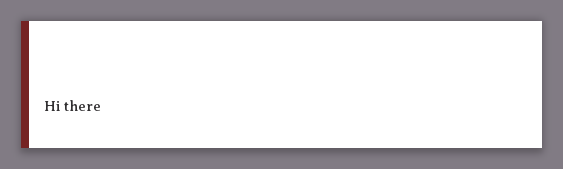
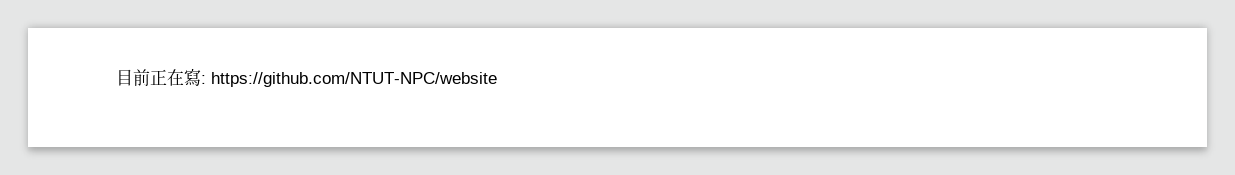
[44,100,102,111] Hi there -> [116,68,497,87] 目前正在寫: https://github.com/NTUT-NPC/website

